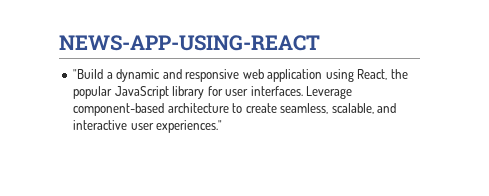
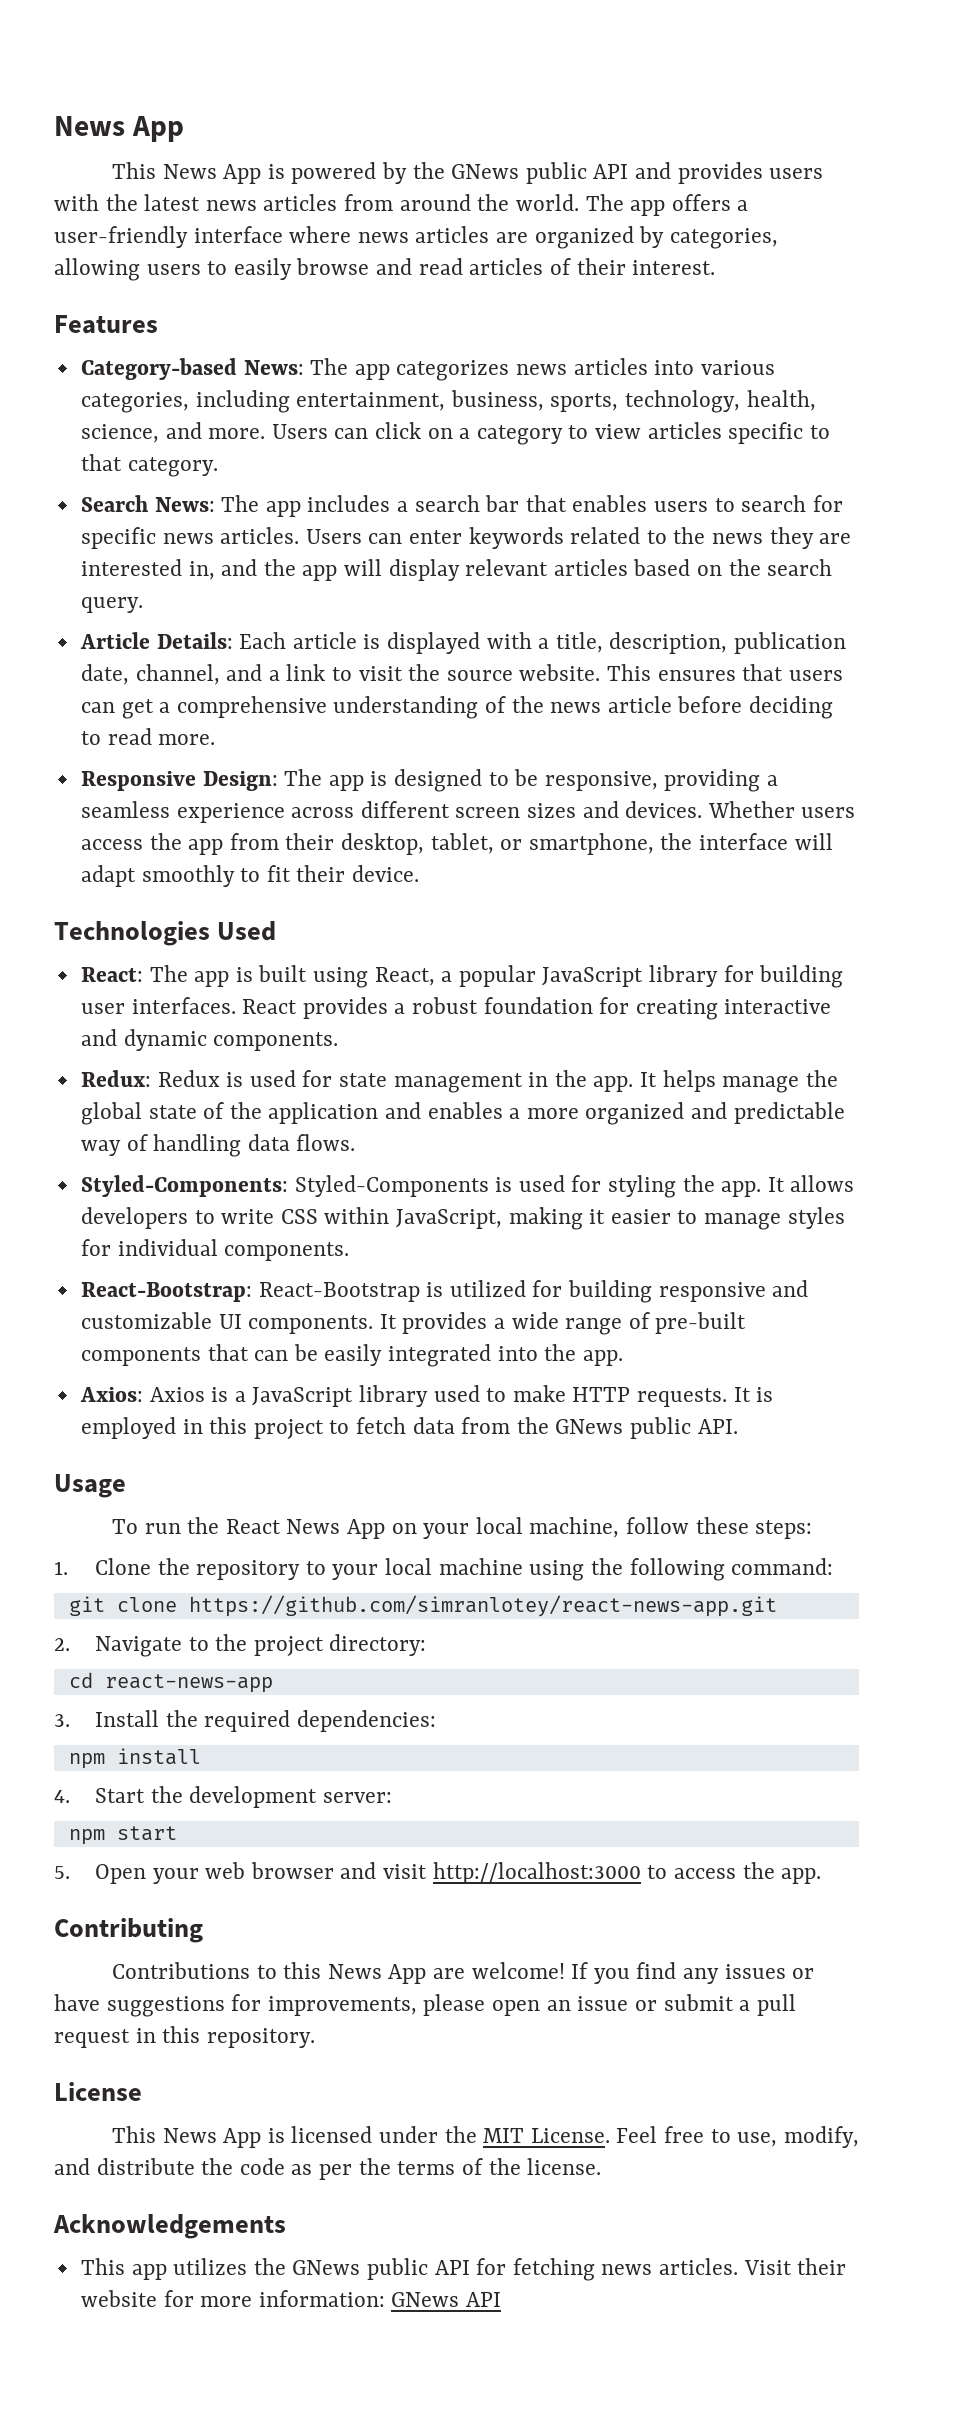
[59,35,320,51] [73,69,323,82] NEWS-APP-USING-REACT // "Build a dynamic and responsive web application -> [54,116,184,142] [111,162,824,184] [54,194,749,216] [54,226,778,249] [54,258,716,281] [54,315,158,334] [80,358,775,381] [80,390,816,413] [80,422,830,445] [80,454,218,477] [80,495,843,517] [80,527,852,549] [80,559,833,581] [80,597,143,613] [79,632,847,654] [80,664,843,685] [80,696,834,719] [80,728,216,745] [80,769,779,792] [80,801,856,823] [80,833,833,855] [80,865,420,887] [54,921,277,946] [80,965,308,987] News App // This News App is powered by the GNews public API and provides users with the latest news articles from around the world. The app offers a user-friendly interface where news articles are organized by categories, allowing users to easily browse and read articles of their interest. // Features // Category-based News: The app categorizes news articles into various categories, including entertainment, business, sports, technology, health, science, and more. Users can click on a category to view articles specific to that category. // Search News: The app includes a search bar that enables users to search for specific news articles. Users can enter keywords related to the news they are interested in, and the app will display relevant articles based on the search query. // Article Details: Each article is displayed with a title, description, publication date, channel, and a link to visit the source website. This ensures that users can get a comprehensive understanding of the news article before deciding to read more. // Responsive Design: The app is designed to be responsive, providing a seamless experience across different screen sizes and devices. Whether users access the app from their desktop, tablet, or smartphone, the interface will adapt smoothly to fit their device. // Technologies Used // React: The app is built
[390,69,408,79] the -> [441,971,453,982] a
(223, 91) none -> [759,965,844,988] building
[306,86,353,99] [73,103,397,116] [73,120,223,133] Leverage component-based architecture to create seamless, scalable, and interactive user experiences." -> [242,997,832,1020] [80,1029,339,1051] [80,1070,838,1093] [80,1102,845,1125] [80,1134,356,1157] [80,1175,855,1198] [80,1207,845,1230] [80,1239,350,1261] [80,1280,809,1303] [80,1312,747,1335] [80,1344,623,1367] [79,1385,774,1407] [80,1417,738,1439] [54,1474,126,1498] [111,1517,813,1539] [54,1558,834,1581] [68,1595,777,1617] [54,1634,427,1657] [68,1672,273,1693] [54,1710,436,1732] [68,1748,201,1769] [54,1786,392,1808] [68,1826,177,1845] [54,1862,822,1884] [54,1918,203,1943] [111,1962,815,1984] [54,1994,796,2017] [54,2026,315,2048] [54,2082,142,2101] [111,2126,859,2148] [54,2158,602,2180] [53,2214,286,2239] [80,2258,847,2281] [80,2290,502,2307] React provides a robust foundation for creating interactive and dynamic components. // Redux: Redux is used for state management in the app. It helps manage the global state of the application and enables a more organized and predictable way of handling data flows. // Styled-Components: Styled-Components is used for styling the app. It allows developers to write CSS within JavaScript, making it easier to manage styles for individual components. // React-Bootstrap: React-Bootstrap is utilized for building responsive and customizable UI components. It provides a wide range of pre-built components that can be easily integrated into the app. // Axios: Axios is a JavaScript library used to make HTTP requests. It is employed in this project to fetch data from the GNews public API. // Usage // To run the React News App on your local machine, follow these steps: // 1. Clone the repository to your local machine using the following command: // git clone https://github.com/simranlotey/react-news-app.git // 2. Navigate to the project directory: // cd react-news-app // 3. Install the required dependencies: // npm install // 4. Start the development server: // npm start // 5. Open your web browser and visit http://localhost:3000 to access the app. // Contributing // Contributions to this News App are welcome! If you find any issues or have suggestions for improvements, please open an issue or submit a pull request in this repository. // License // This News App is licensed under the MIT License. Feel free to use, modify, and distribute the code as per the terms of the license. // Acknowledgements // This app utilizes the GNews public API for fetching news articles. Visit their website for more information: GNews API

